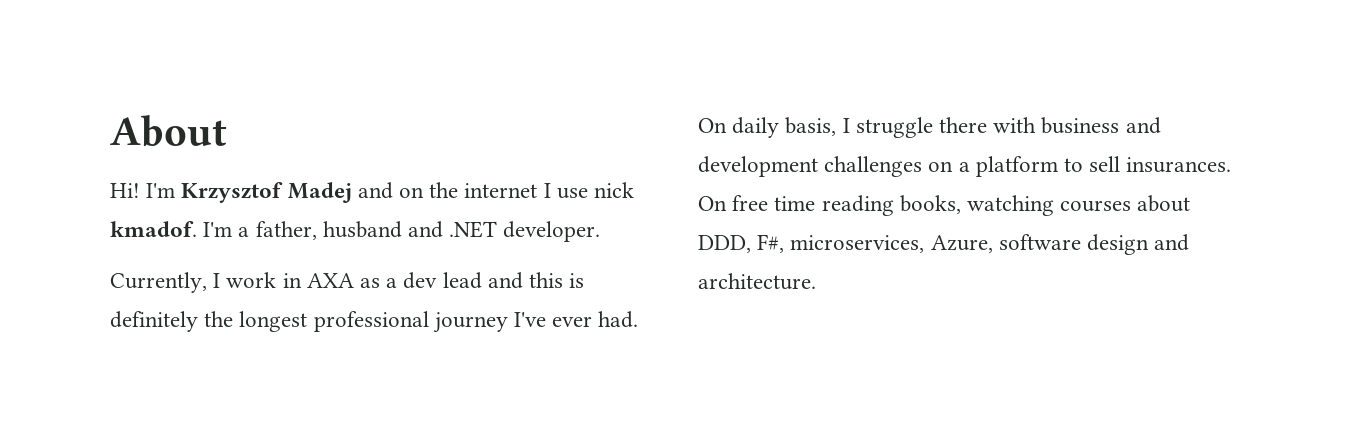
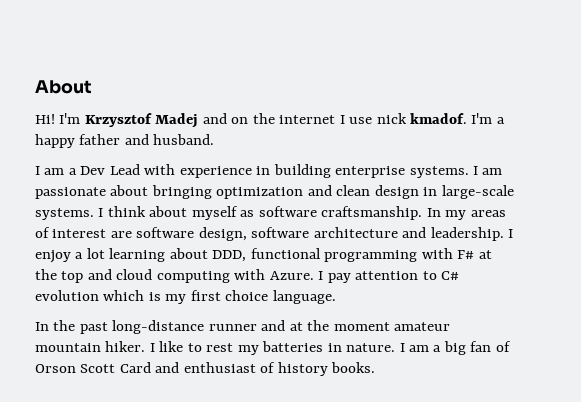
[255,221,601,242] [110,272,585,293] [110,311,639,333] [698,117,1161,138] [698,156,1232,177] [698,195,1191,216] [698,234,1190,255] [698,273,816,290] father, husband and .NET developer. // Currently, I work in AXA as a dev lead and this is definitely the longest professional journey I've ever had. On daily basis, I struggle there with business and development challenges on a platform to sell insurances. On free time reading books, watching courses about DDD, F#, microservices, Azure, software design and architecture. -> [35,134,215,148] [35,164,503,178] [35,185,514,199] [35,206,506,220] [35,227,514,241] [35,248,492,263] [35,269,460,283] [35,290,336,304] [35,320,451,334] [35,341,511,355] [35,362,376,376] happy father and husband. // I am a Dev Lead with experience in building enterprise systems. I am passionate about bringing optimization and clean design in large-scale systems. I think about myself as software craftsmanship. In my areas of interest are software design, software architecture and leadership. I enjoy a lot learning about DDD, functional programming with F# at the top and cloud computing with Azure. I pay attention to C# evolution which is my first choice language. // In the past long-distance runner and at the moment amateur mountain hiker. I like to rest my batteries in nature. I am a big fan of Orson Scott Card and enthusiast of history books.

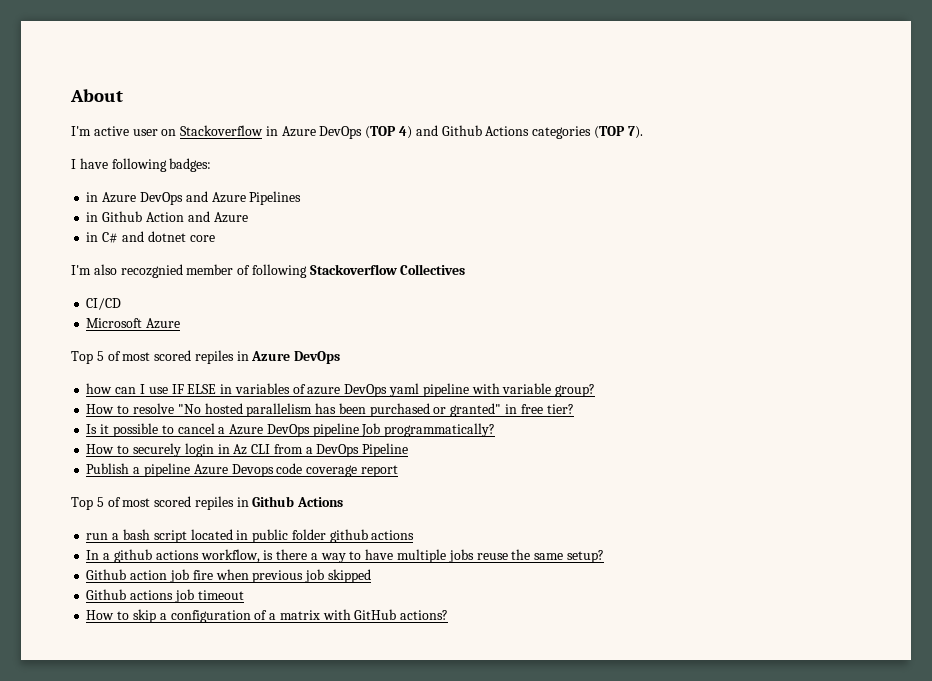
[35,113,505,128] [35,134,215,148] [35,164,503,178] [35,185,514,199] [35,206,506,220] [35,227,514,241] [35,248,492,263] [35,269,460,283] [35,290,336,304] [35,320,451,334] [35,341,511,355] [35,362,376,376] Hi! I'm Krzysztof Madej and on the internet I use nick kmadof. I'm a happy father and husband. // I am a Dev Lead with experience in building enterprise systems. I am passionate about bringing optimization and clean design in large-scale systems. I think about myself as software craftsmanship. In my areas of interest are software design, software architecture and leadership. I enjoy a lot learning about DDD, functional programming with F# at the top and cloud computing with Azure. I pay attention to C# evolution which is my first choice language. // In the past long-distance runner and at the moment amateur mountain hiker. I like to rest my batteries in nature. I am a big fan of Orson Scott Card and enthusiast of history books. -> [71,125,643,139] [71,158,212,172] [86,191,302,205] [86,211,248,223] [86,231,215,243] [71,264,466,278] [86,298,122,310] [86,318,181,329] [71,350,341,364] [86,383,596,397] [86,403,574,417] [86,423,496,437] [86,443,409,457] [86,463,398,477] [71,496,344,510] [86,529,415,543] [86,549,604,563] [86,569,371,583] [86,589,244,603] [86,609,449,623] I'm active user on Stackoverflow in Azure DevOps (TOP 4) and Github Actions categories (TOP 7). // I have following badges: // in Azure DevOps and Azure Pipelines // in Github Action and Azure // in C# and dotnet core // I'm also recozgnied member of following Stackoverflow Collectives // CI/CD // Microsoft Azure // Top 5 of most scored repiles in Azure DevOps // how can I use IF ELSE in variables of azure DevOps yaml pipeline with variable group? // How to resolve "No hosted parallelism has been purchased or granted" in free tier? // Is it possible to cancel a Azure DevOps pipeline Job programmatically? // How to securely login in Az CLI from a DevOps Pipeline // Publish a pipeline Azure Devops code coverage report // Top 5 of most scored repiles in Github Actions // run a bash script located in public folder github actions // In a github actions workflow, is there a way to have multiple jobs reuse the same setup? // Github action job fire when previous job skipped // Github actions job timeout // How to skip a configuration of a matrix with GitHub actions?

